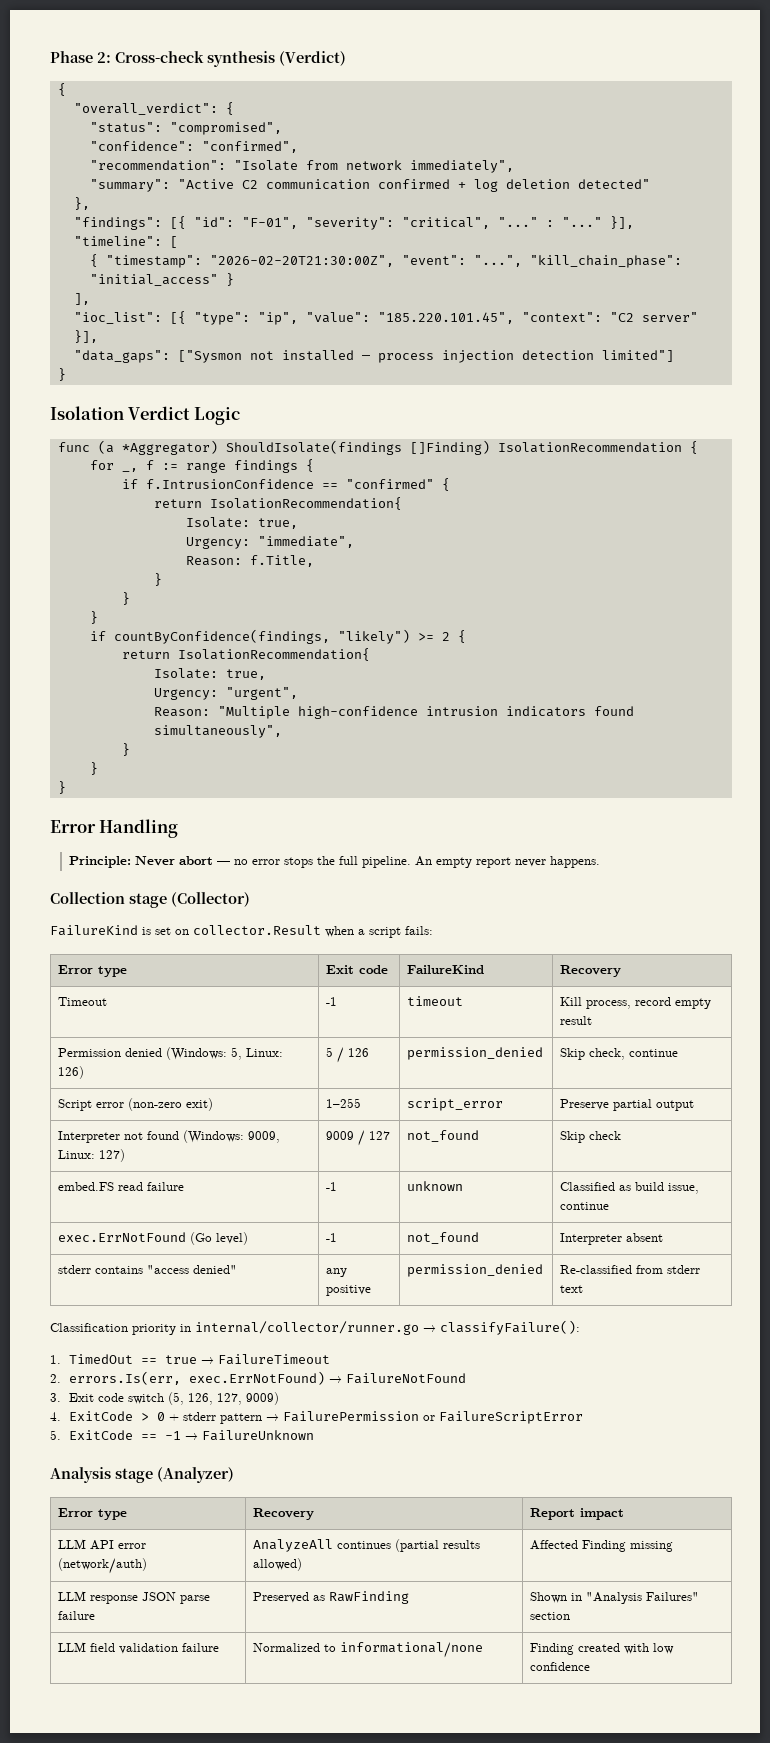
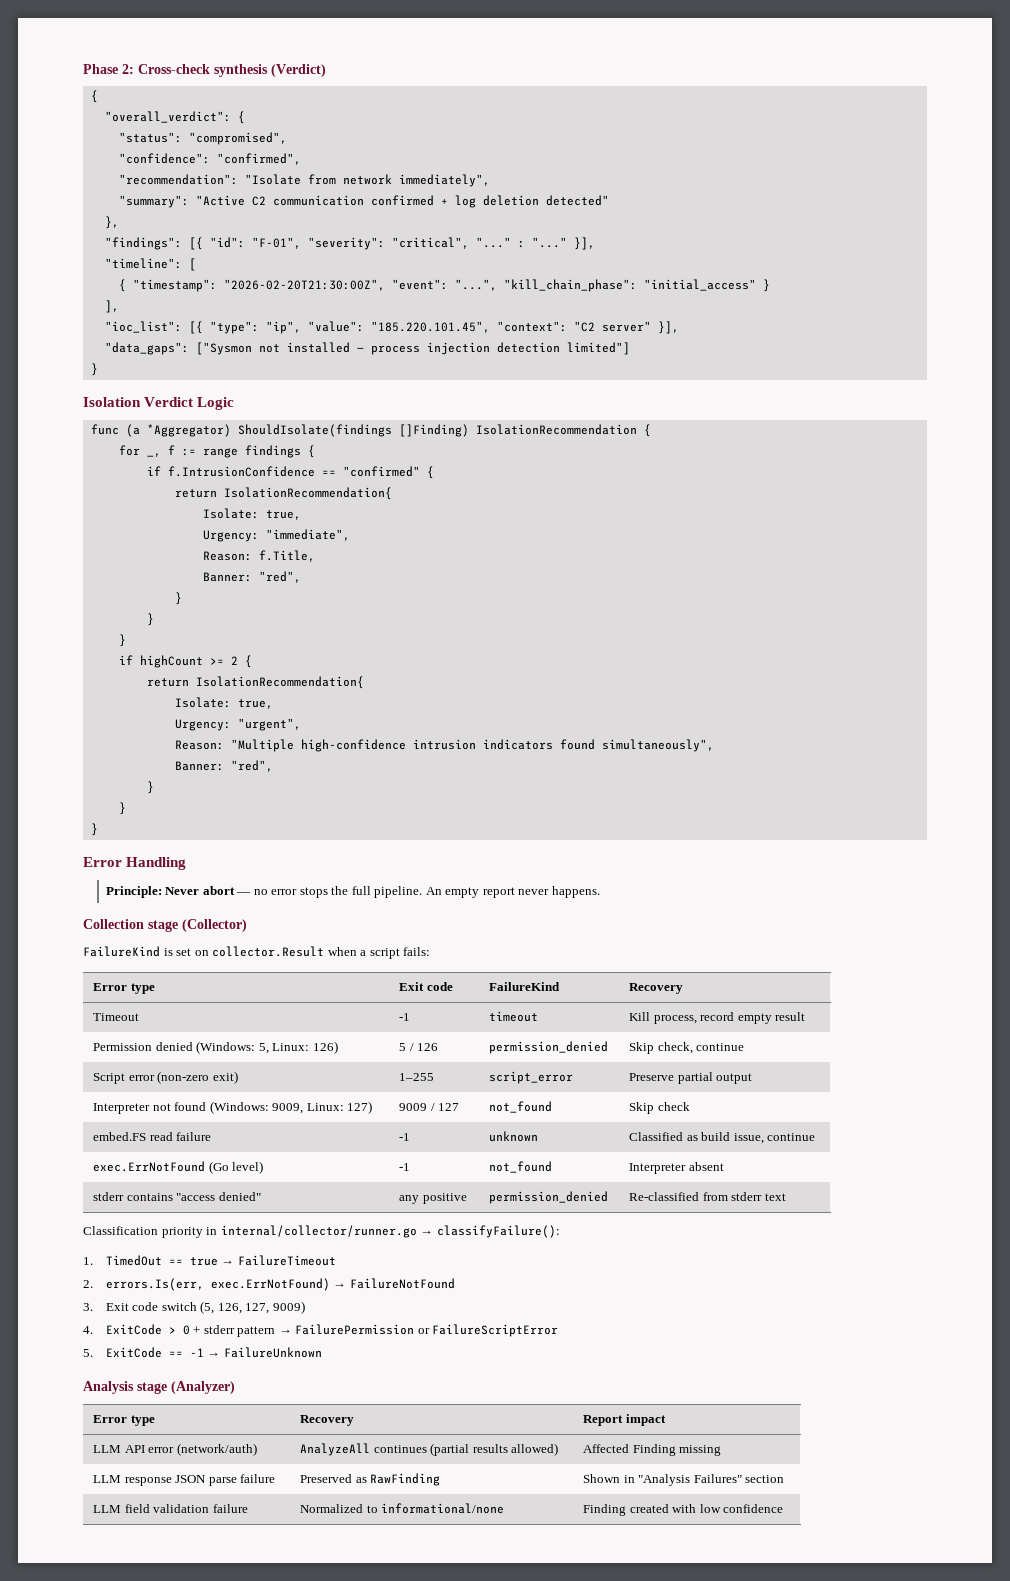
(314, 561) none -> [202,571,301,583] // Banner: "red",
[113,629,410,644] countByConfidence(findings, "likely") -> [139,655,203,668] highCount
(282, 731) none -> [174,760,273,772] // Banner: "red",

